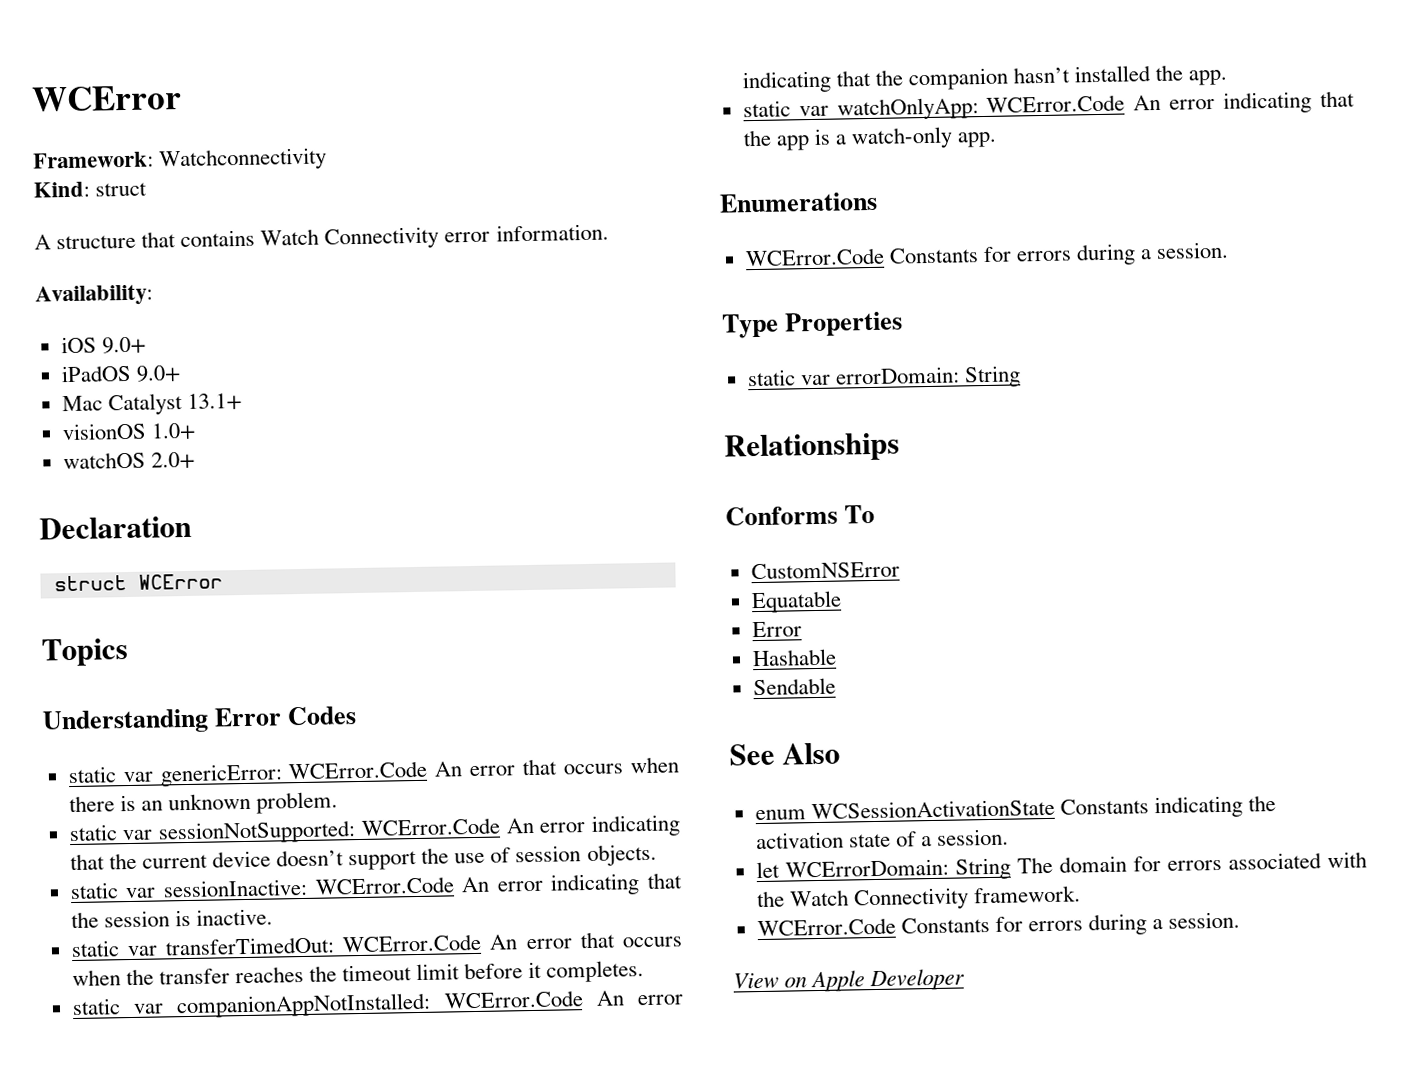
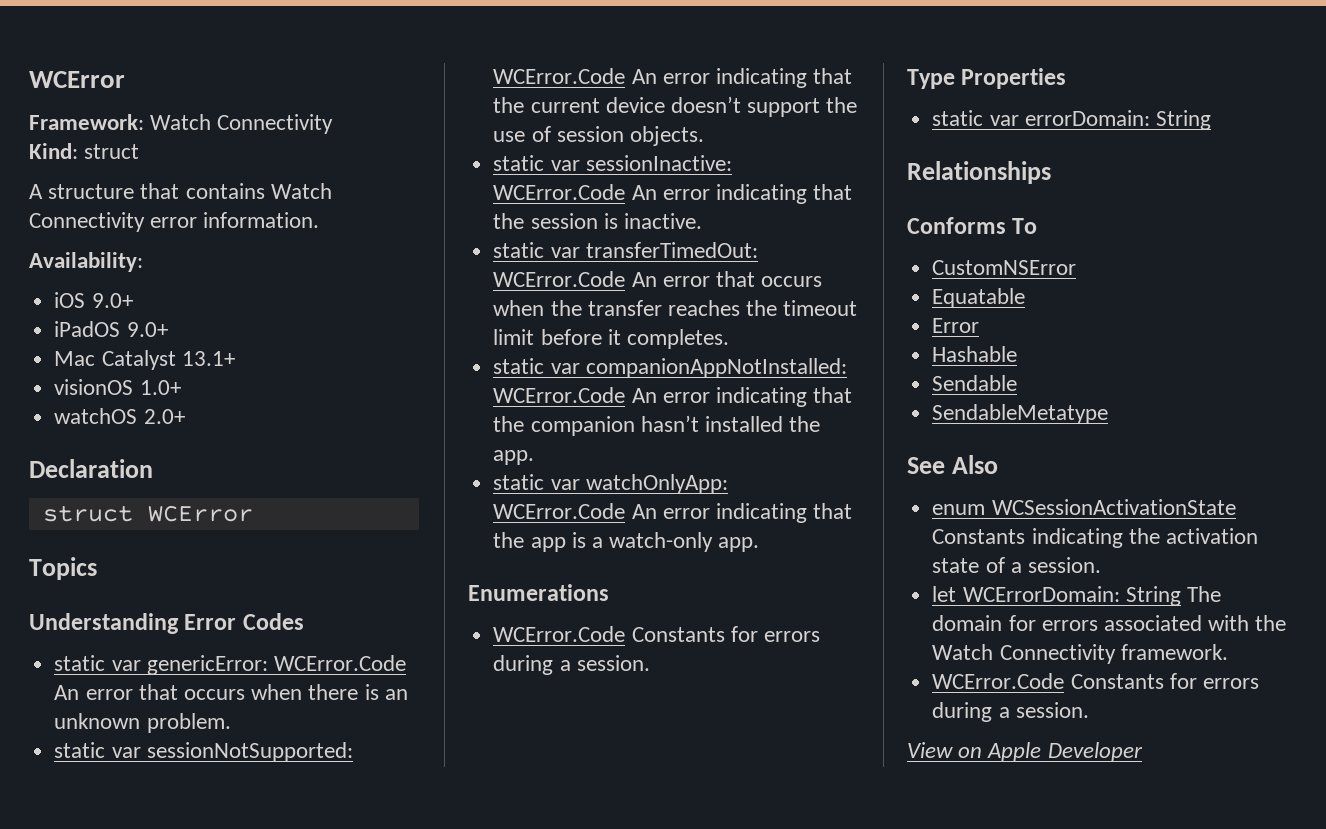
[159,147,328,172] Watchconnectivity -> [150,114,334,134] Watch Connectivity
(836, 686) none -> [932,404,1109,424] // SendableMetatype

